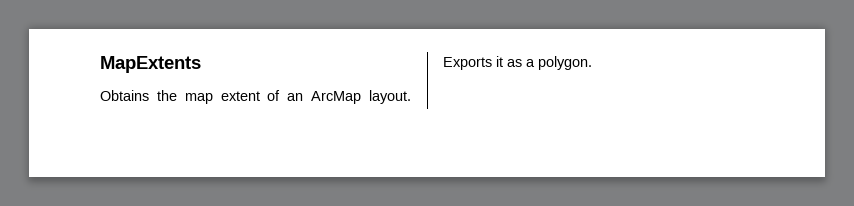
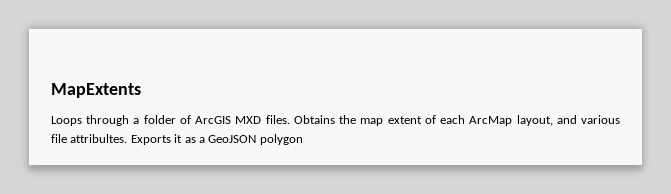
(201, 64) none -> [51,115,290,126] Loops through a folder of ArcGIS MXD files.
[287,90,411,104] an ArcMap layout. -> [440,115,621,126] [51,134,128,143] each ArcMap layout, and various file attribultes.
[538,56,592,70] polygon. -> [208,134,303,145] GeoJSON polygon

